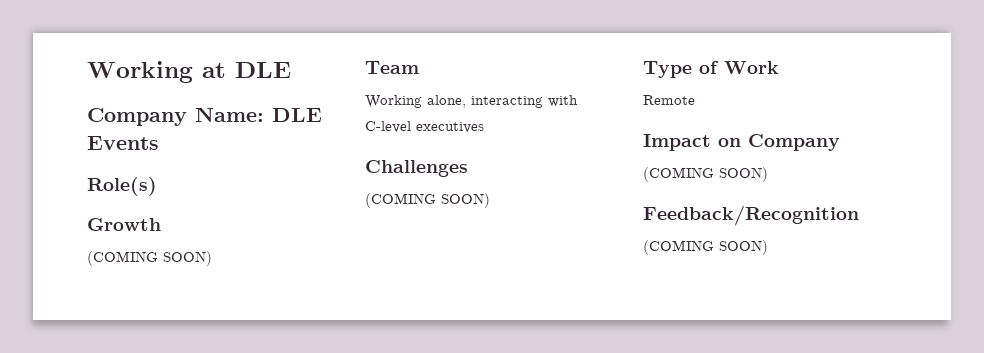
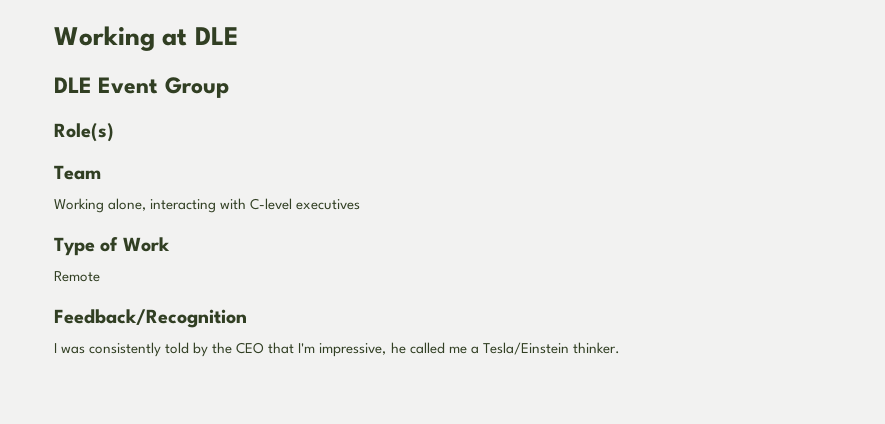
[87,107,322,126] [87,136,159,150] [87,177,157,196] [87,218,161,231] [87,251,212,266] Company Name: DLE Events // Role(s) // Growth // (COMING SOON) -> [54,77,229,98] [54,123,114,142] DLE Event Group // Role(s)
[365,160,468,177] [365,193,490,208] // Challenges // (COMING SOON) -> (361, 204) none
[643,134,840,151] [643,167,768,182] [643,205,859,226] [643,240,768,255] Impact on Company // (COMING SOON) // Feedback/Recognition // (COMING SOON) -> [54,309,247,328] [54,342,620,357] Feedback/Recognition // I was consistently told by the CEO that I'm impressive, he called me a Tesla/Einstein thinker.

